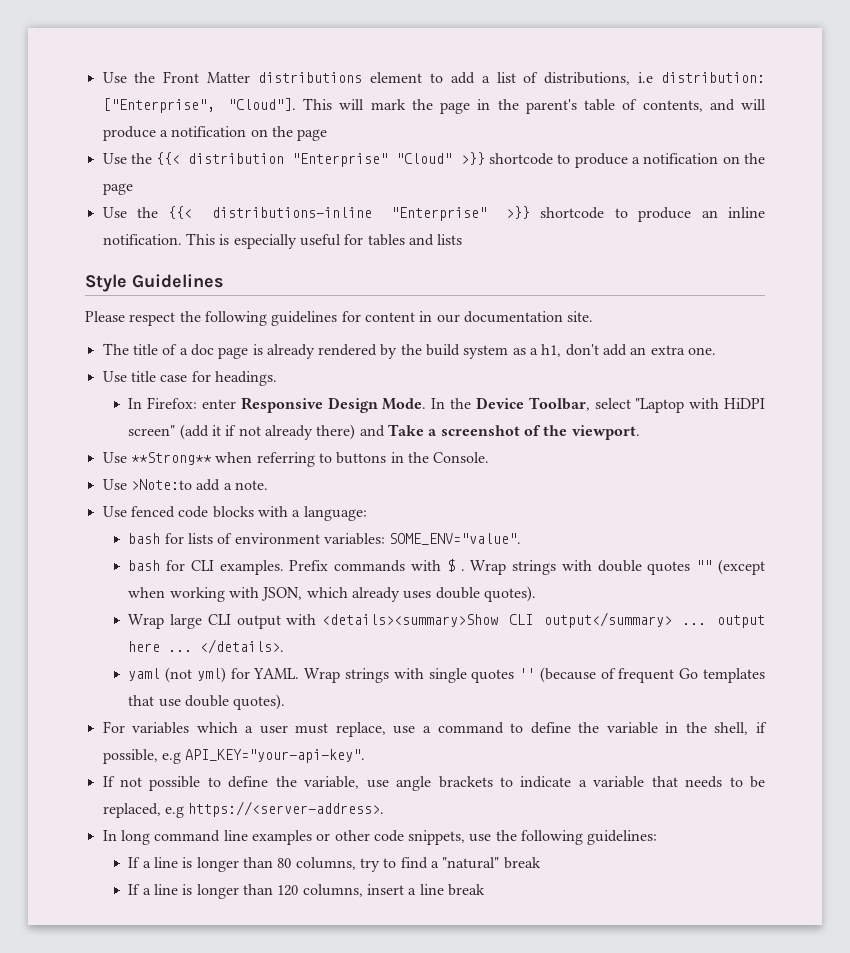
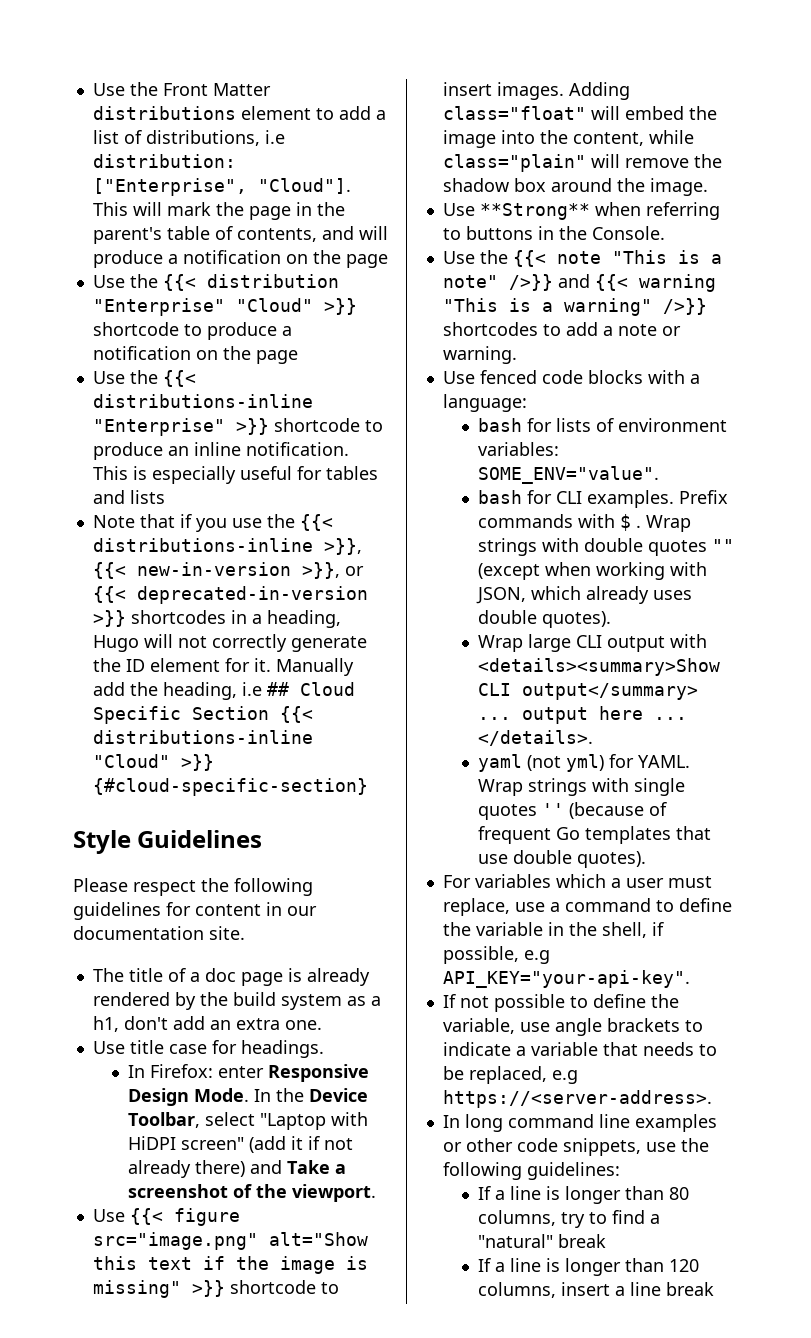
(463, 239) none -> [92,514,333,532] [92,538,362,555] [92,562,364,579] [92,586,368,604] [92,610,341,628] [92,634,367,652] [92,658,354,676] [92,682,355,700] [92,706,313,724] [92,730,313,744] [92,754,214,771] [92,778,368,796] // Note that if you use the {{< distributions-inline >}}, {{< new-in-version >}}, or {{< deprecated-in-version >}} shortcodes in a heading, Hugo will not correctly generate the ID element for it. Manually add the heading, i.e ## Cloud Specific Section {{< distributions-inline "Cloud" >}} {#cloud-specific-section}
(640, 432) none -> [92,1208,240,1226] [92,1232,368,1250] [92,1256,368,1274] [92,1280,339,1298] [442,82,630,100] [442,106,717,120] [442,130,694,148] [442,154,722,172] [442,178,708,196] // Use {{< figure src="image.png" alt="Show this text if the image is missing" >}} shortcode to insert images. Adding class="float" will embed the image into the content, while class="plain" will remove the shadow box around the image.
[130,479,268,491] >Note:to add a note. -> [479,250,722,267] [442,274,716,292] [442,298,707,316] [442,322,681,336] [442,346,517,364] the {{< note "This is a note" />}} and {{< warning "This is a warning" />}} shortcodes to add a note or warning.

